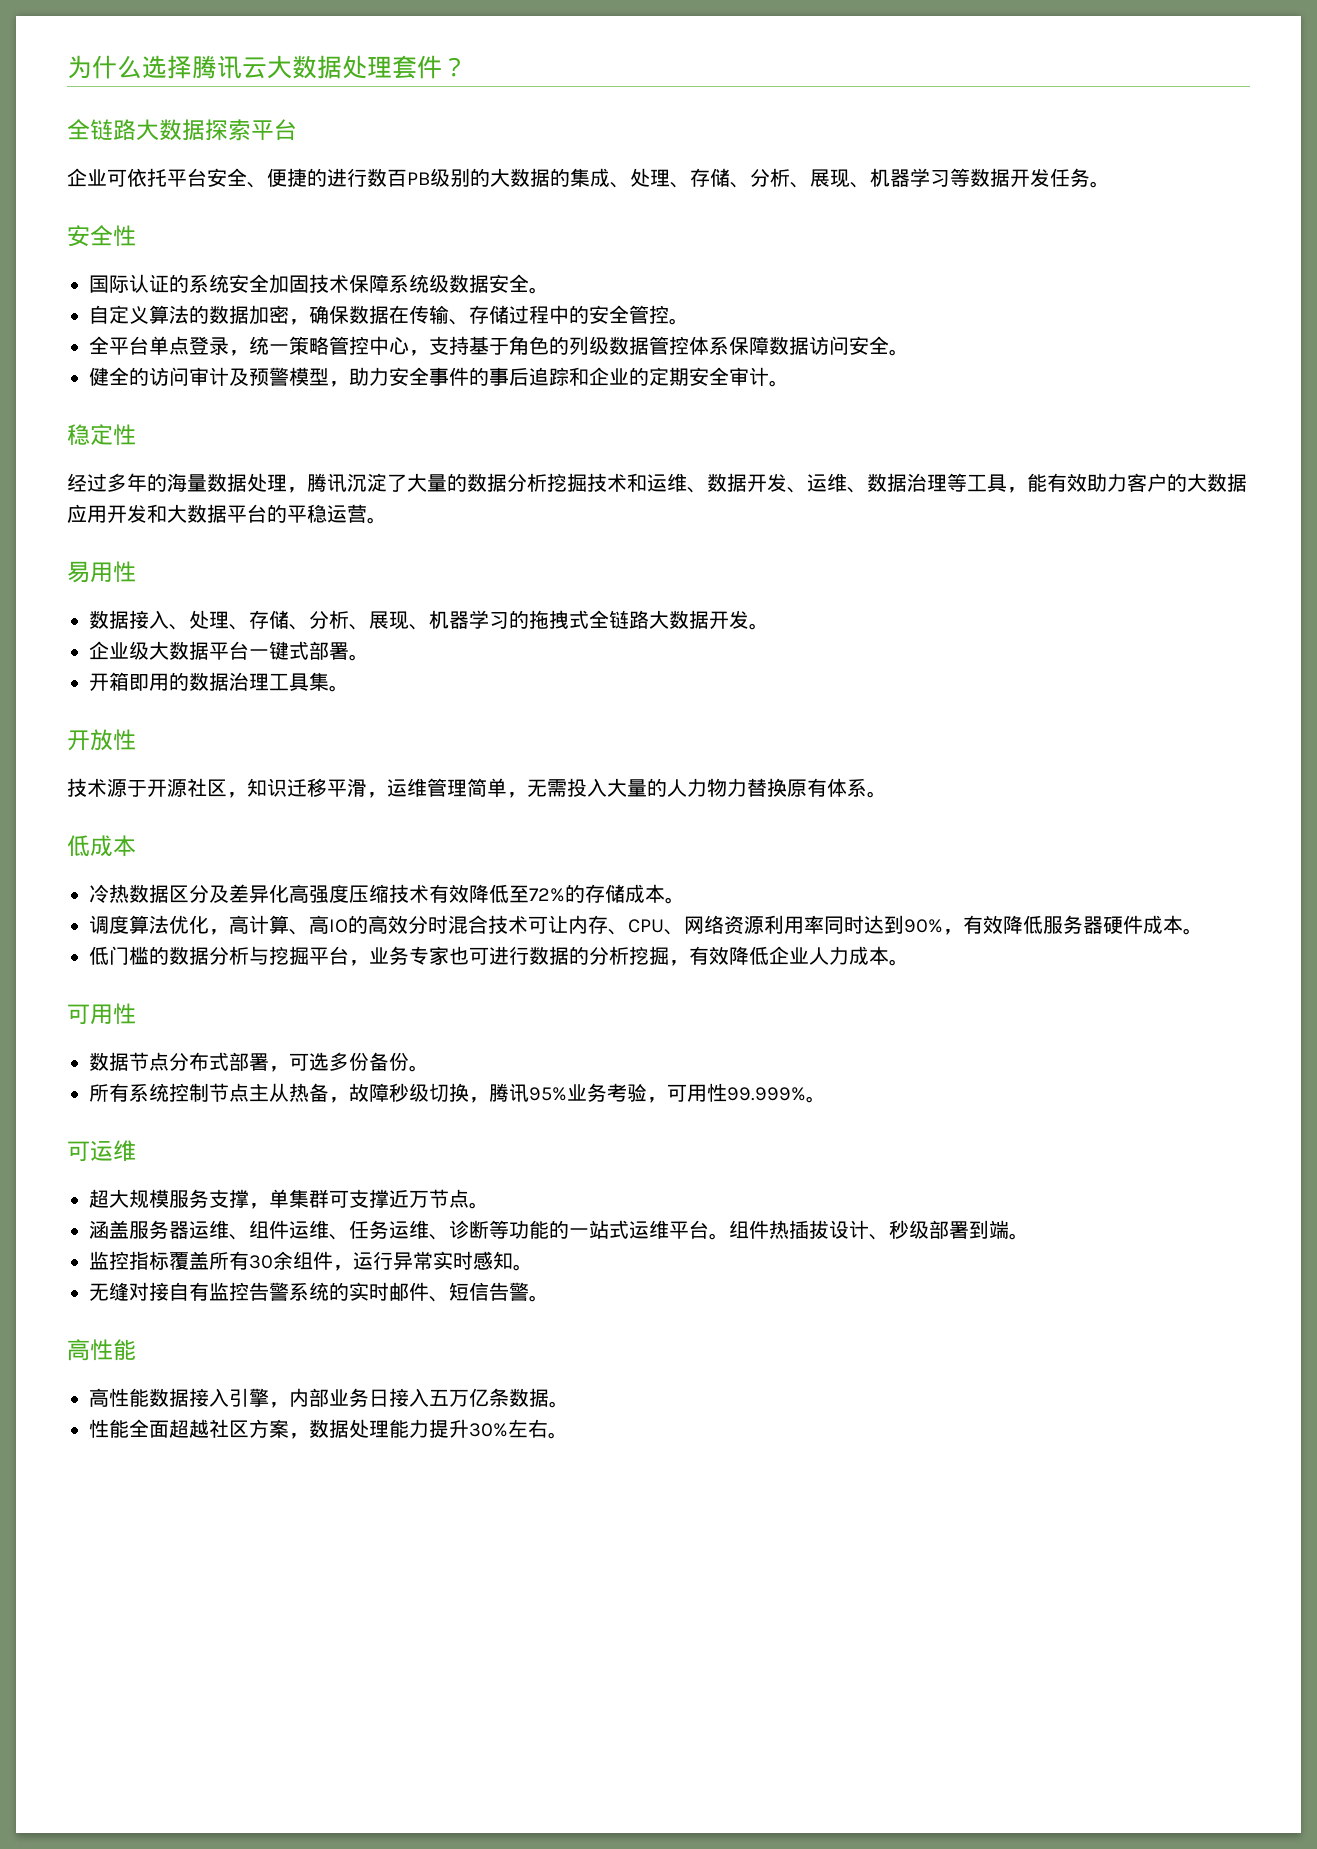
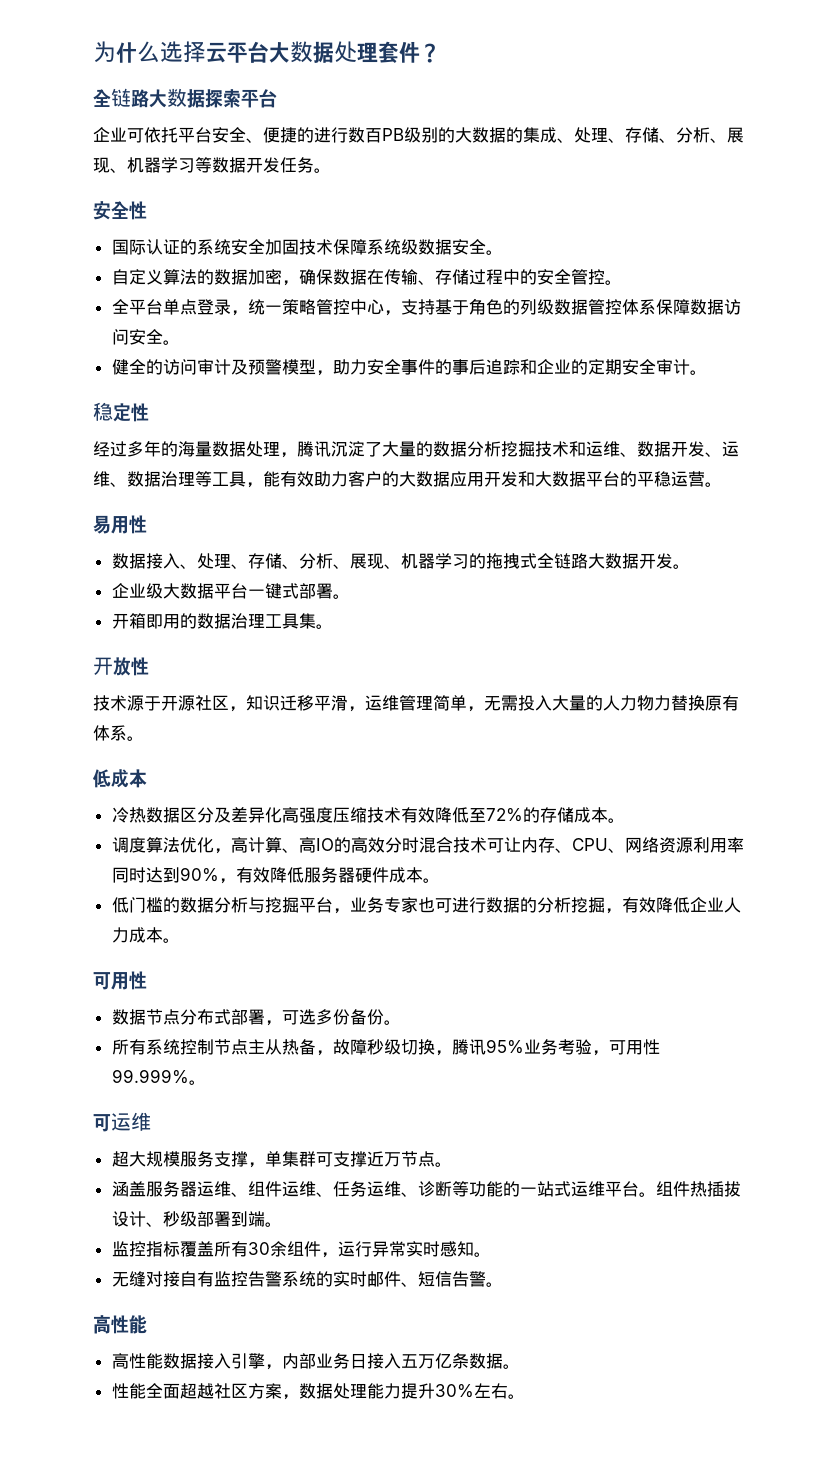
[192,55,267,79] 腾讯云 -> [206,41,269,63] 云平台

